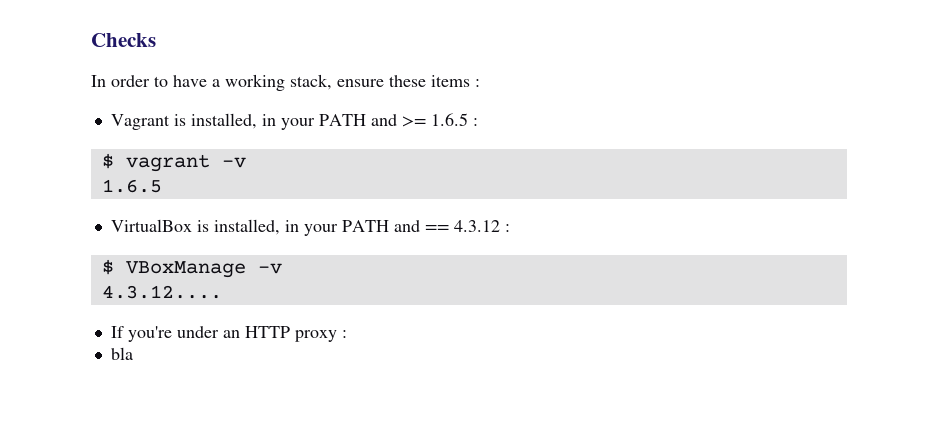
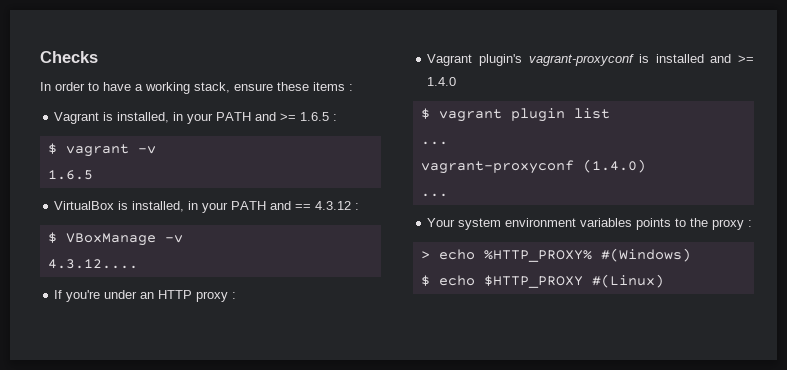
[110,347,133,360] bla -> [427,54,754,66] [427,77,457,86] [420,108,610,122] [420,141,448,145] [420,159,646,174] [420,193,448,197] [427,218,753,230] [420,248,691,262] [420,274,664,288] Vagrant plugin's vagrant-proxyconf is installed and >= 1.4.0 // $ vagrant plugin list // ... // vagrant-proxyconf (1.4.0) // ... // Your system environment variables points to the proxy : // > echo %HTTP_PROXY% #(Windows) // $ echo $HTTP_PROXY #(Linux)

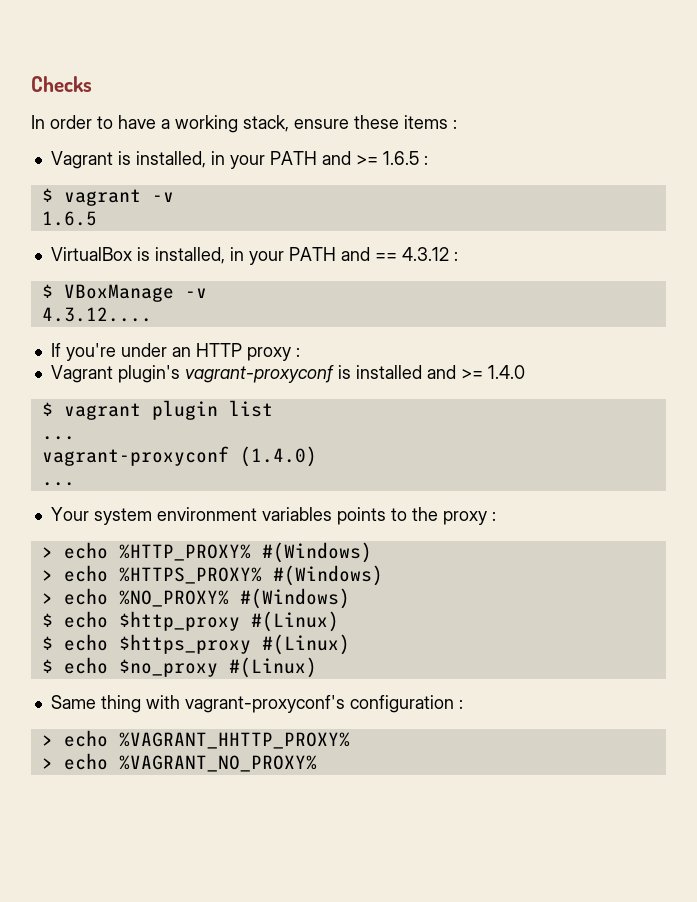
[420,274,664,288] // $ echo $HTTP_PROXY #(Linux) -> [41,565,383,586] [41,588,350,609] [41,611,339,632] [41,634,350,655] [41,657,317,678] [50,695,463,713] [41,730,350,749] [41,753,317,772] // > echo %HTTPS_PROXY% #(Windows) // > echo %NO_PROXY% #(Windows) // $ echo $http_proxy #(Linux) // $ echo $https_proxy #(Linux) // $ echo $no_proxy #(Linux) // Same thing with vagrant-proxyconf's configuration : // > echo %VAGRANT_HHTTP_PROXY% // > echo %VAGRANT_NO_PROXY%

